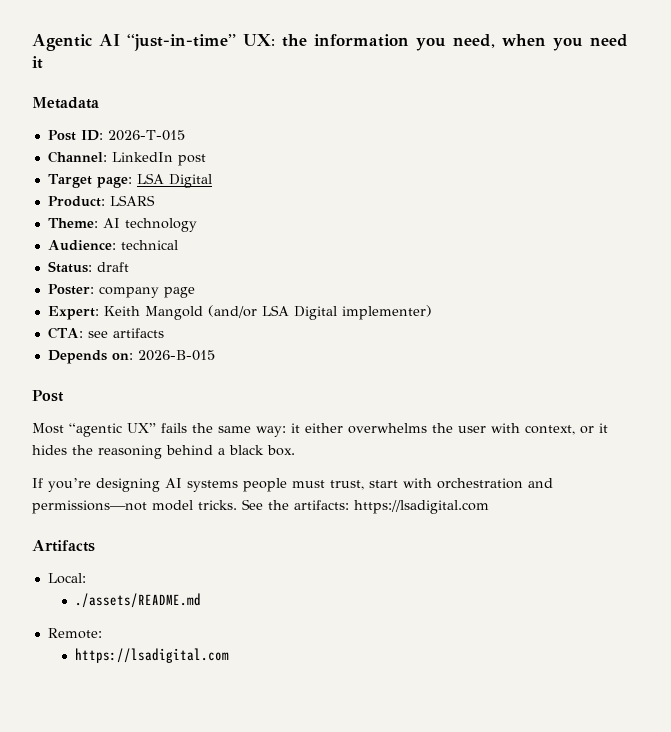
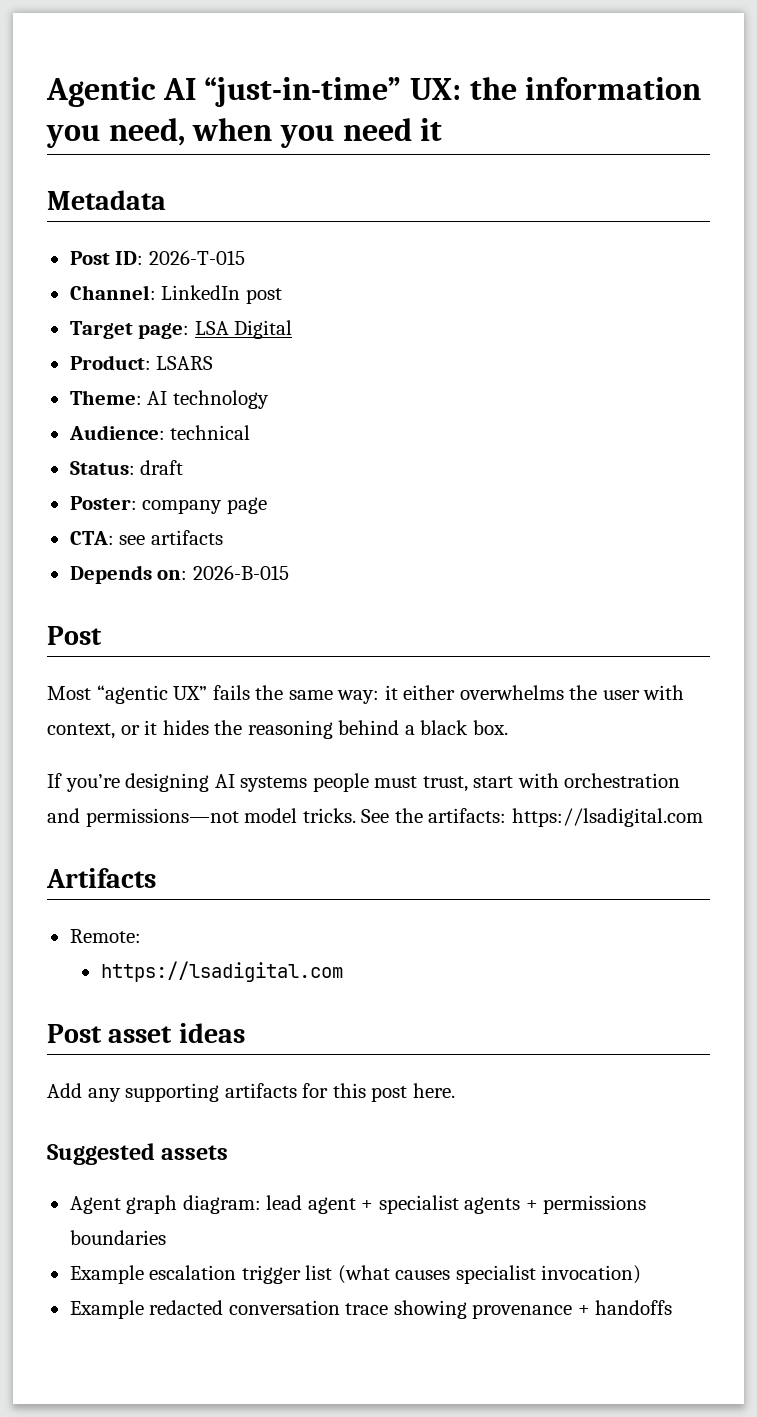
[47,305,432,320] // Expert: Keith Mangold (and/or LSA Digital implementer) -> (267, 505) none
[47,573,86,584] [74,593,201,608] // Local: // ./assets/README.md -> (156, 878) none
(229, 655) none -> [47,1023,245,1043] [47,1083,455,1102] [47,1143,229,1165] [69,1195,647,1214] [69,1230,166,1245] [69,1265,642,1284] [69,1300,673,1319] // Post asset ideas // Add any supporting artifacts for this post here. // Suggested assets // Agent graph diagram: lead agent + specialist agents + permissions boundaries // Example escalation trigger list (what causes specialist invocation) // Example redacted conversation trace showing provenance + handoffs

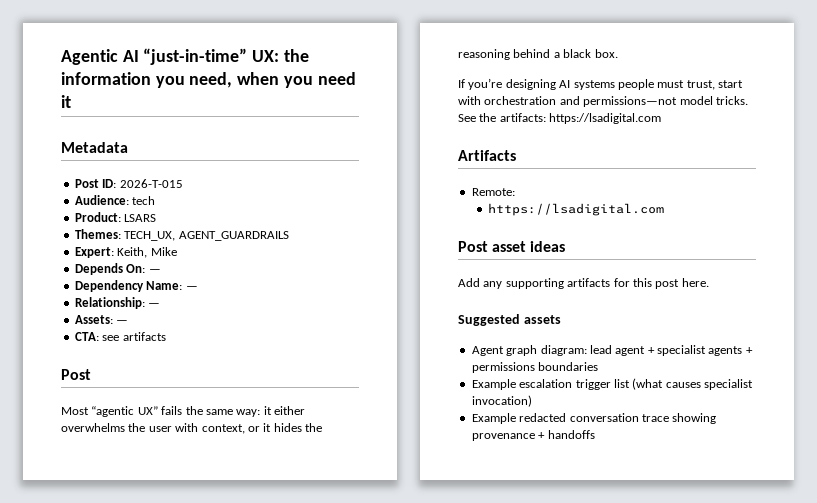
[69,285,282,304] [69,320,293,339] [69,355,214,370] [69,390,269,409] [68,425,251,440] [69,460,184,475] [69,496,267,514] Channel: LinkedIn post // Target page: LSA Digital // Product: LSARS // Theme: AI technology // Audience: technical // Status: draft // Poster: company page -> [74,195,156,205] [74,212,157,222] [74,229,289,241] [74,247,177,258] [74,263,161,275] [74,280,198,292] [74,297,161,309] [74,315,129,324] Audience: tech // Product: LSARS // Themes: TECH_UX, AGENT_GUARDRAILS // Expert: Keith, Mike // Depends On: — // Dependency Name: — // Relationship: — // Assets: —
[69,565,289,584] // Depends on: 2026-B-015 -> (166, 336) none

